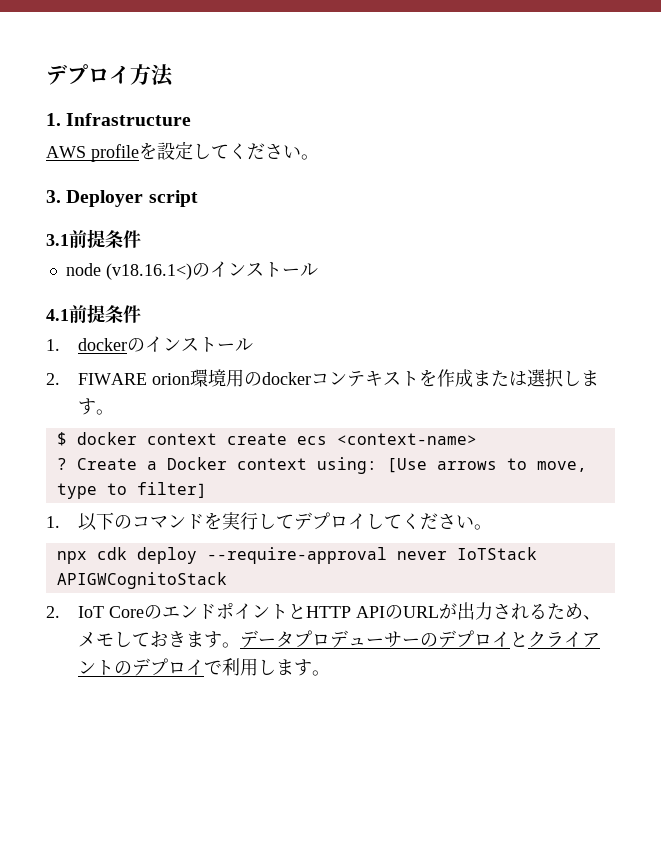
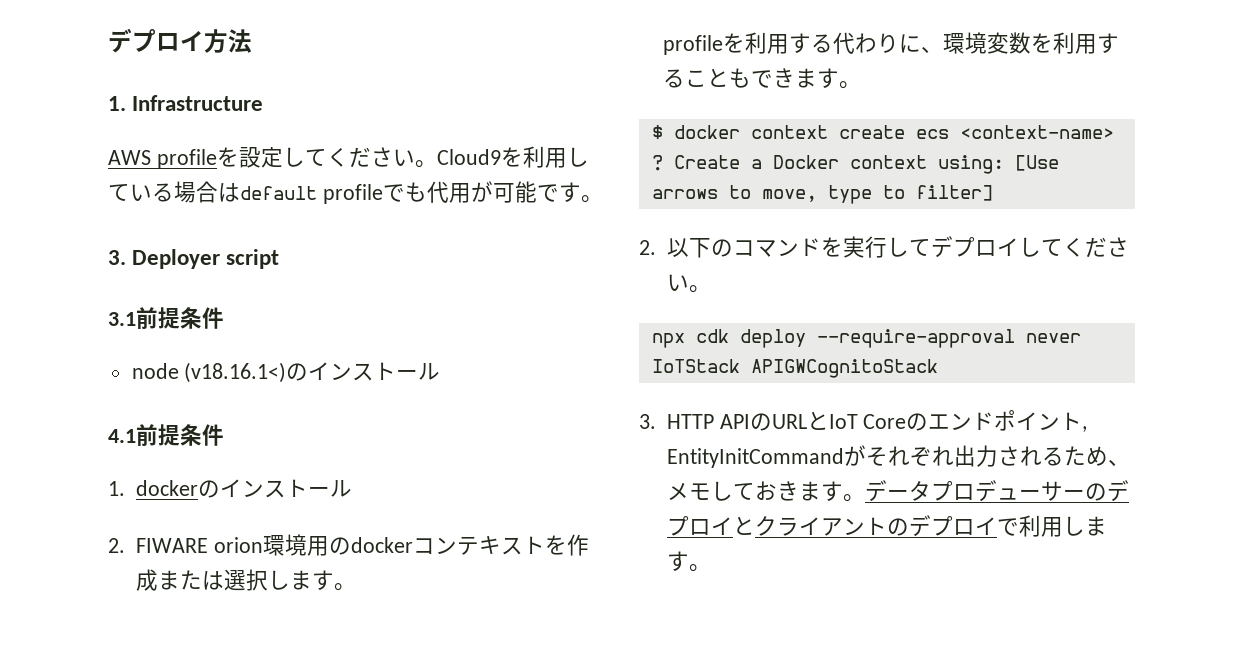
(319, 157) none -> [436,146,589,168] [108,181,603,204] Cloud9を利用している場合はdefault profileでも代用が可能です。
(115, 412) none -> [662,32,1119,55] [662,68,861,89] // profileを利用する代わりに、環境変数を利用することもできます。
[46,516,60,528] 1. -> [639,240,656,255] 2.
[46,606,60,618] 2. -> [639,411,829,431] 3. HTTP APIのURLと
[288,603,458,619] とHTTP APIのURLが -> [1082,426,1088,432] [666,445,954,468] , EntityInitCommandがそれぞれ

